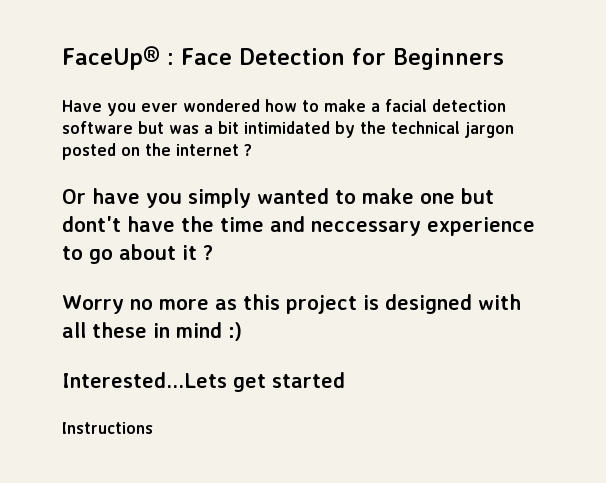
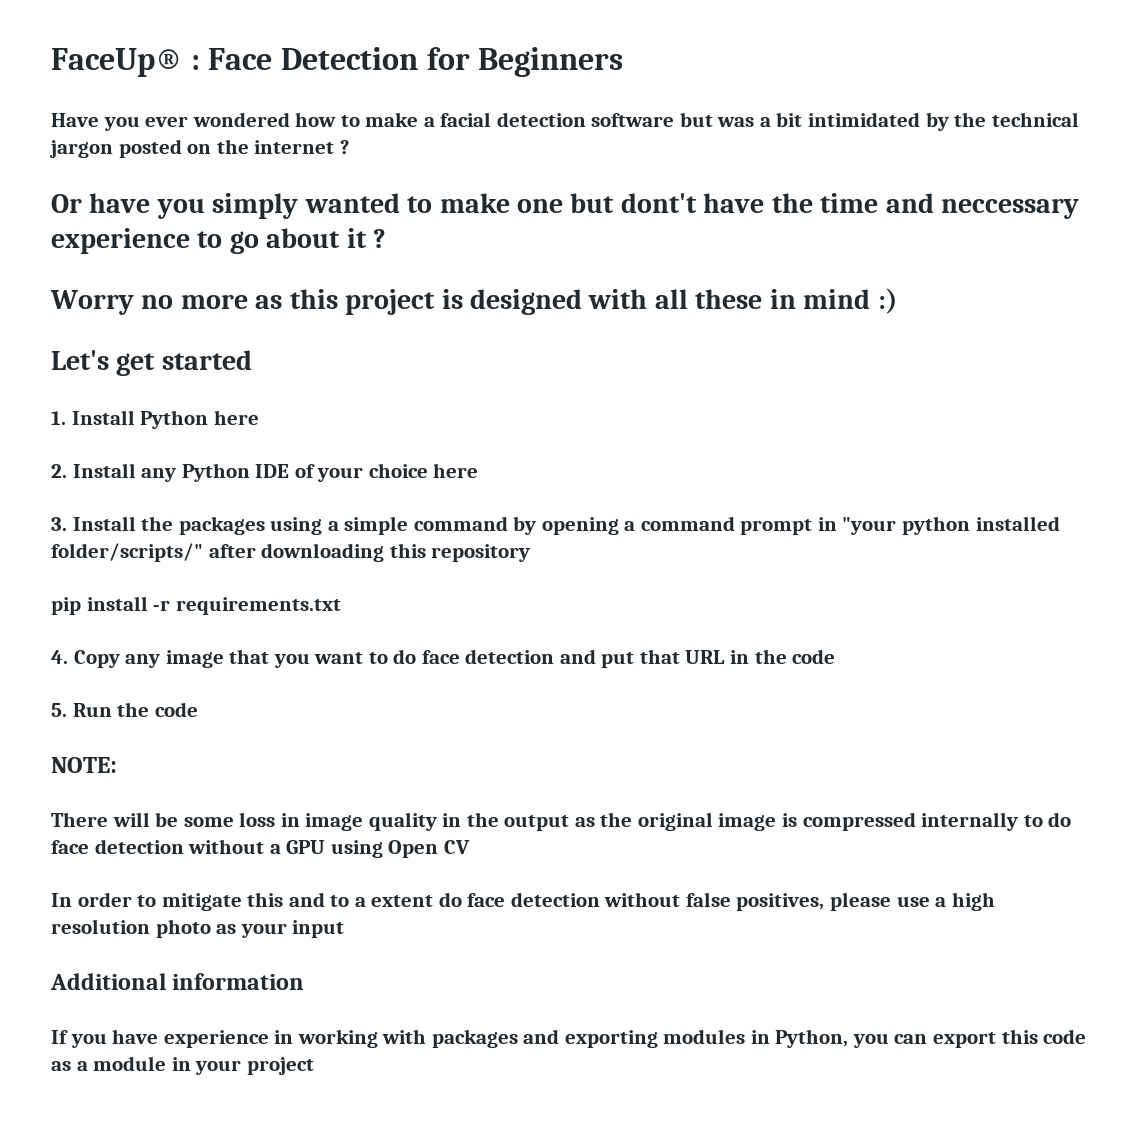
[62,372,227,388] Interested...Lets -> [51,350,109,370] Let's
[62,422,153,434] Instructions -> [51,410,259,429] [51,463,479,482] [51,516,1060,535] [51,543,531,562] [51,596,341,615] [51,649,836,668] [51,702,198,717] [51,757,117,773] [51,812,1072,831] [51,839,470,858] [51,892,995,911] [51,919,345,938] [50,973,305,990] [51,1029,1087,1048] [51,1056,314,1075] 1. Install Python here // 2. Install any Python IDE of your choice here // 3. Install the packages using a simple command by opening a command prompt in "your python installed folder/scripts/" after downloading this repository // pip install -r requirements.txt // 4. Copy any image that you want to do face detection and put that URL in the code // 5. Run the code // NOTE: // There will be some loss in image quality in the output as the original image is compressed internally to do face detection without a GPU using Open CV // In order to mitigate this and to a extent do face detection without false positives, please use a high resolution photo as your input // Additional information // If you have experience in working with packages and exporting modules in Python, you can export this code as a module in your project

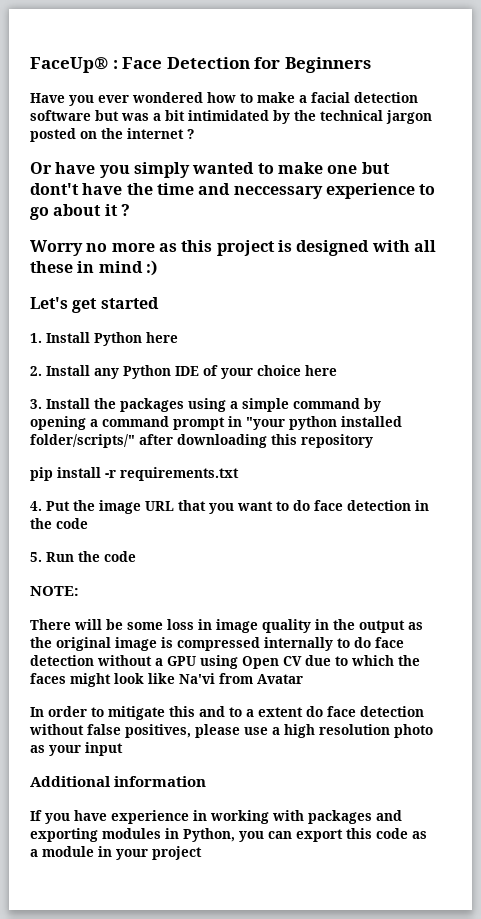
[73,650,224,668] Copy any image -> [46,500,174,514] Put the image URL
[559,649,726,668] and put that URL -> (411, 505) none
(470, 847) none -> [305,655,420,666] [30,673,303,687] due to which the faces might look like Na'vi from Avatar

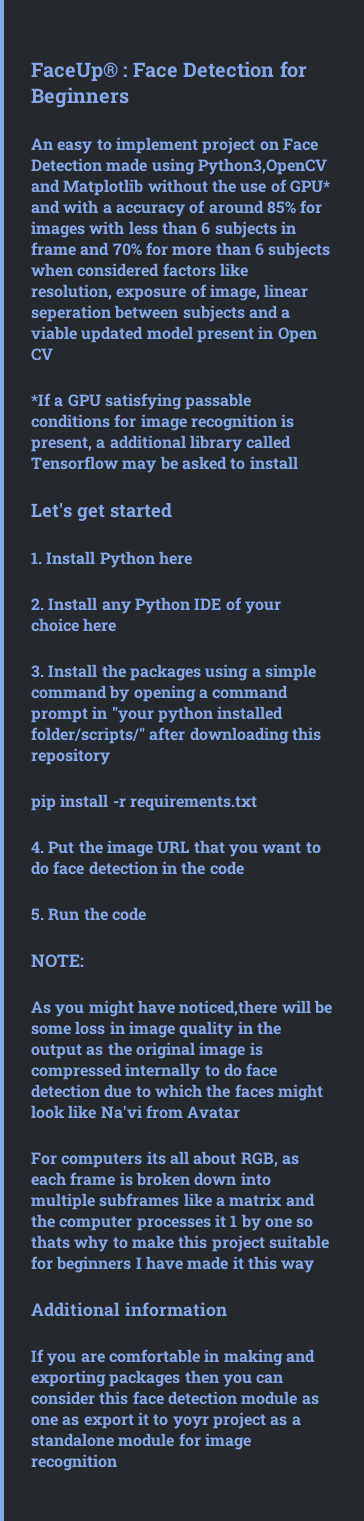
[30,92,418,106] [30,110,432,124] [30,128,194,142] [30,162,390,178] [30,183,436,199] [30,204,130,220] [30,240,436,256] [30,260,157,276] Have you ever wondered how to make a facial detection software but was a bit intimidated by the technical jargon posted on the internet ? // Or have you simply wanted to make one but dont't have the time and neccessary experience to go about it ? // Worry no more as this project is designed with all these in mind :) -> [31,137,318,154] [31,158,327,175] [31,179,330,196] [31,200,323,217] [31,221,296,238] [31,242,331,259] [31,263,248,277] [31,284,309,301] [31,305,291,322] [31,326,317,343] [31,348,53,361] [31,393,252,410] [31,414,295,431] [31,435,292,452] [31,456,298,473] An easy to implement project on Face Detection made using Python3,OpenCV and Matplotlib without the use of GPU* and with a accuracy of around 85% for images with less than 6 subjects in frame and 70% for more than 6 subjects when considered factors like resolution, exposure of image, linear seperation between subjects and a viable updated model present in Open CV // *If a GPU satisfying passable conditions for image recognition is present, a additional library called Tensorflow may be asked to install
[30,619,71,630] There -> [31,1000,278,1017] As you might have noticed,there
[97,655,302,669] without a GPU using Open CV -> (100, 1091) none
[30,706,424,720] [29,724,433,738] [30,742,123,756] [30,776,207,787] [30,810,402,824] [30,828,427,842] [30,846,202,860] In order to mitigate this and to a extent do face detection without false positives, please use a high resolution photo as your input // Additional information // If you have experience in working with packages and exporting modules in Python, you can export this code as a module in your project -> [31,1151,299,1168] [31,1172,271,1186] [31,1193,315,1210] [31,1214,314,1231] [31,1235,329,1252] [31,1256,315,1273] [31,1302,227,1317] [31,1349,315,1366] [31,1370,284,1387] [31,1391,319,1405] [31,1412,301,1429] [31,1433,251,1450] [31,1454,117,1471] For computers its all about RGB, as each frame is broken down into multiple subframes like a matrix and the computer processes it 1 by one so thats why to make this project suitable for beginners I have made it this way // Additional information // If you are comfortable in making and exporting packages then you can consider this face detection module as one as export it to yoyr project as a standalone module for image recognition

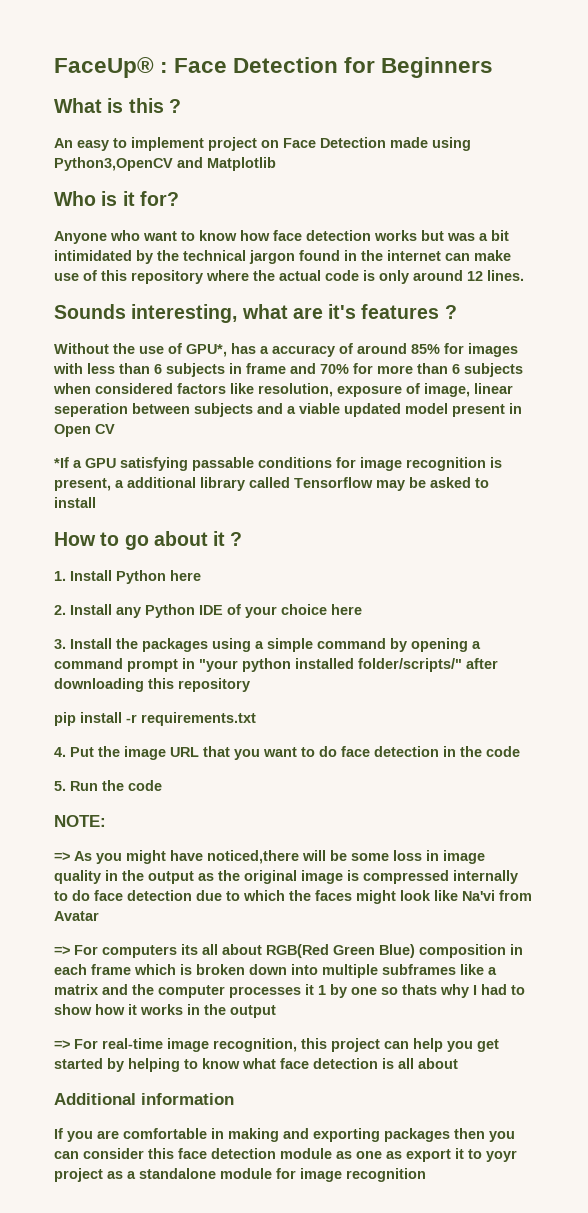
(129, 97) none -> [54,98,181,113] // What is this ?
[147,179,330,193] [31,200,99,214] without the use of GPU* and with -> [54,191,179,206] [54,230,509,244] [54,250,511,264] [54,270,524,284] [54,304,457,323] [54,343,256,357] // Who is it for? // Anyone who want to know how face detection works but was a bit intimidated by the technical jargon found in the internet can make use of this repository where the actual code is only around 12 lines. // Sounds interesting, what are it's features ? // Without the use of GPU*, has
[31,502,172,521] Let's get started -> [54,531,243,550] How to go about it ?
(84, 961) none -> [54,852,70,861] =>
(241, 1112) none -> [54,946,70,955] =>
[240,1152,299,1167] RGB, as -> [266,944,523,958] RGB(Red Green Blue) composition in
(116, 1179) none -> [134,964,176,975] which
[112,1235,329,1252] [31,1256,315,1273] to make this project suitable for beginners I have made it this way -> [473,984,525,995] [54,1004,276,1018] [54,1038,499,1052] [54,1058,458,1072] I had to show how it works in the output // => For real-time image recognition, this project can help you get started by helping to know what face detection is all about

